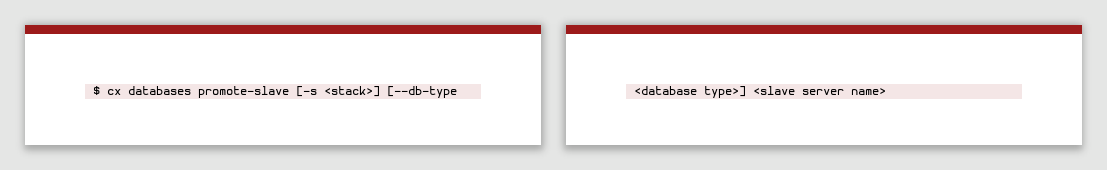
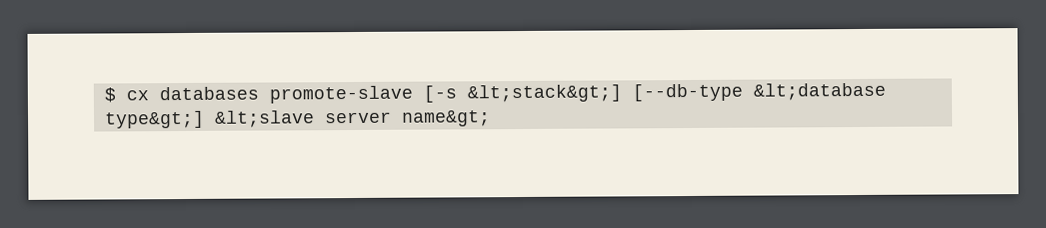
[324,86,887,98] <stack>] [--db-type <database type>] <slave server name> -> [466,82,886,103] [103,110,491,129] &lt;stack&gt;] [--db-type &lt;database type&gt;] &lt;slave server name&gt;

